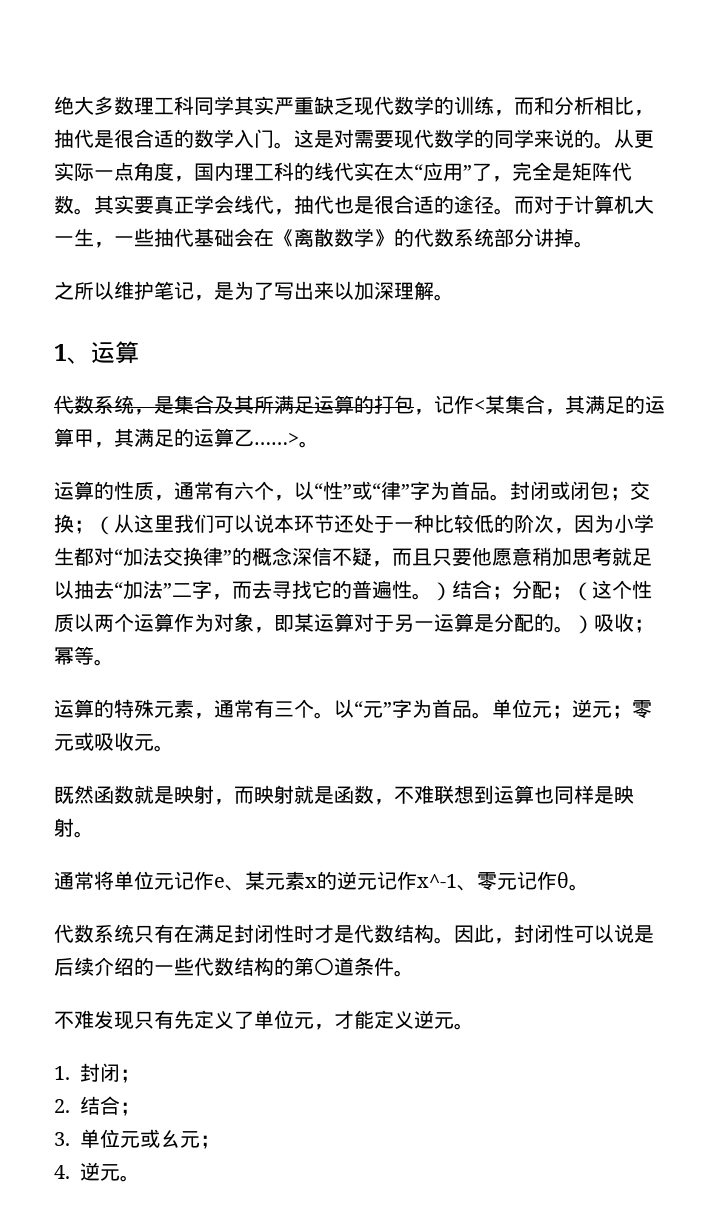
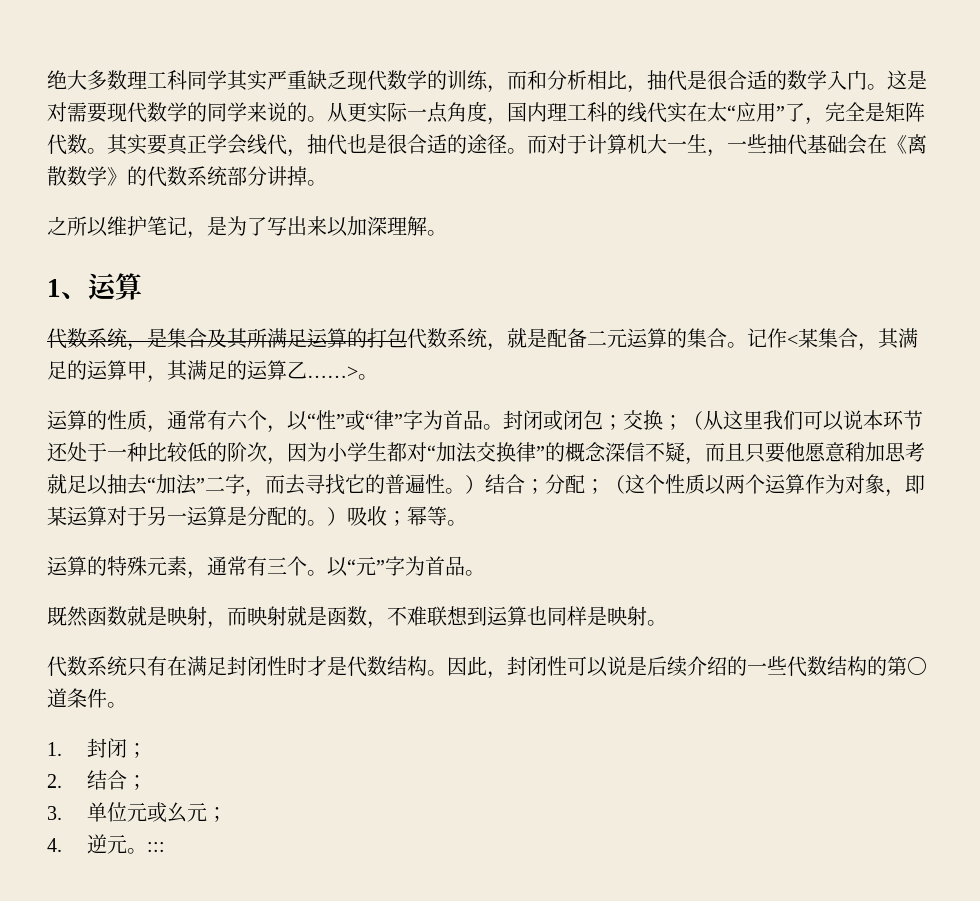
[414,409,434,415] ， -> [407,328,747,351] 代数系统，就是配备二元运算的集合。
[492,699,652,719] [54,732,174,752] 单位元；逆元；零元或吸收元。 -> (485, 573) none
[54,871,589,891] // 通常将单位元记作e、某元素x的逆元记作x^-1、零元记作θ。 -> (667, 623) none
[54,1010,474,1030] // 不难发现只有先定义了单位元，才能定义逆元。 -> (127, 705) none
(140, 1178) none -> [146,842,165,852] :::

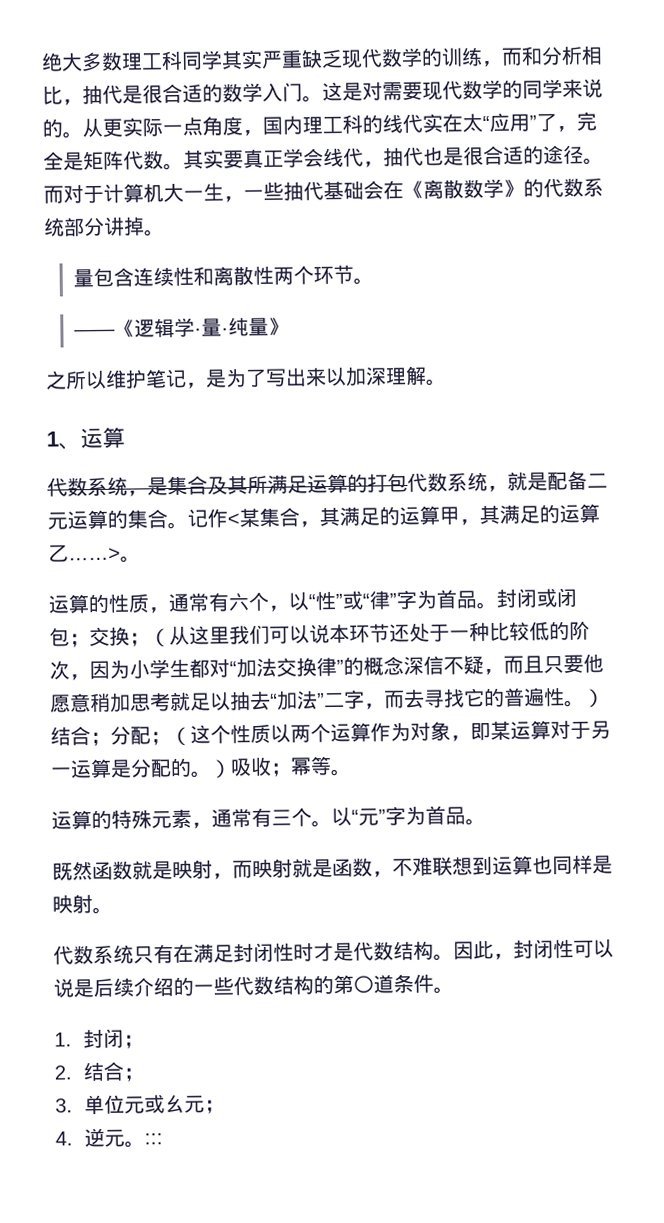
(327, 183) none -> [72,264,374,288] [73,317,289,339] // 量包含连续性和离散性两个环节。 // ——《逻辑学·量·纯量》

